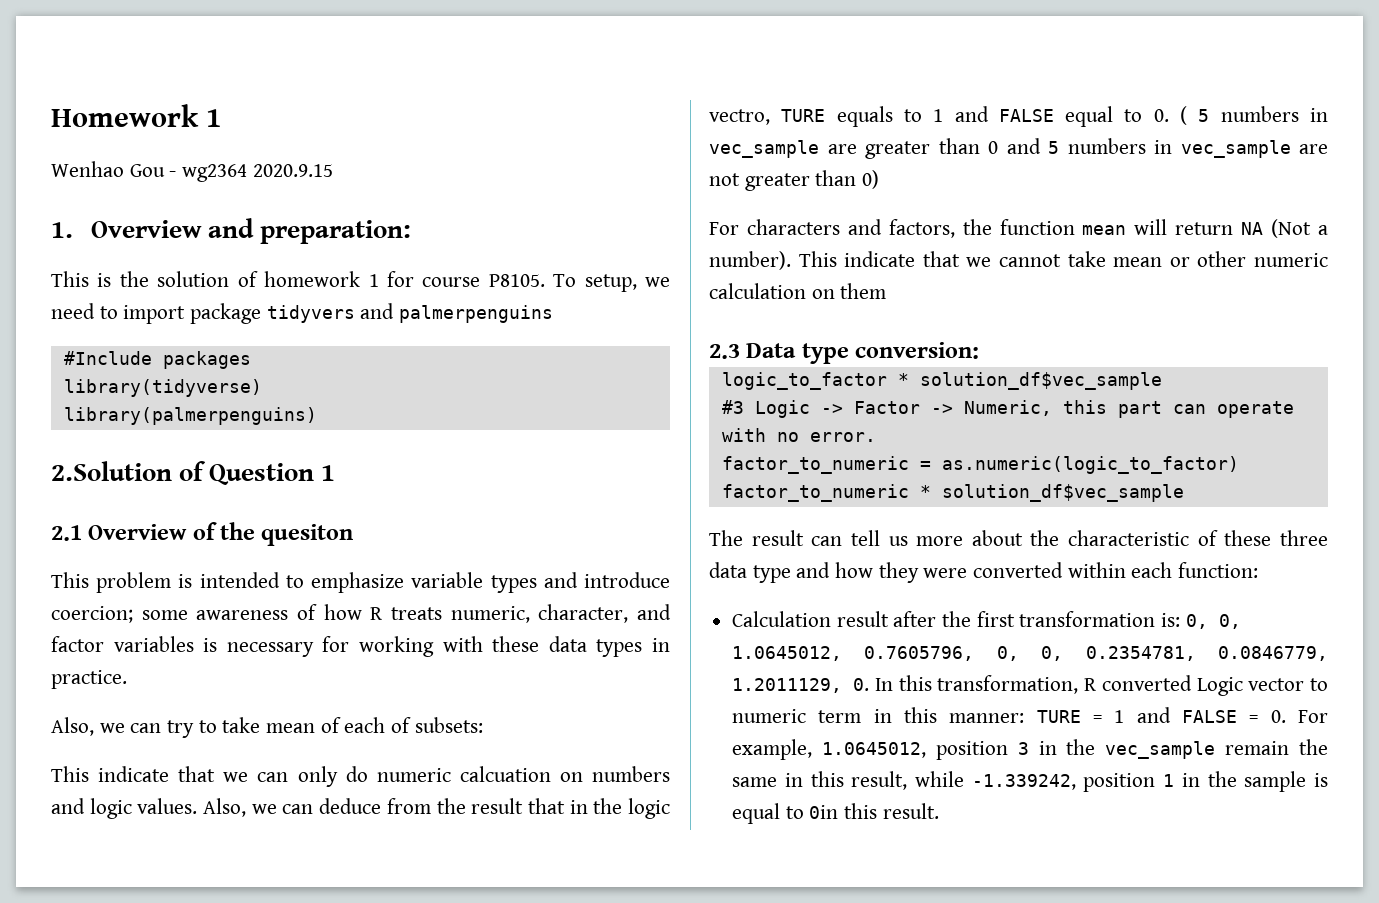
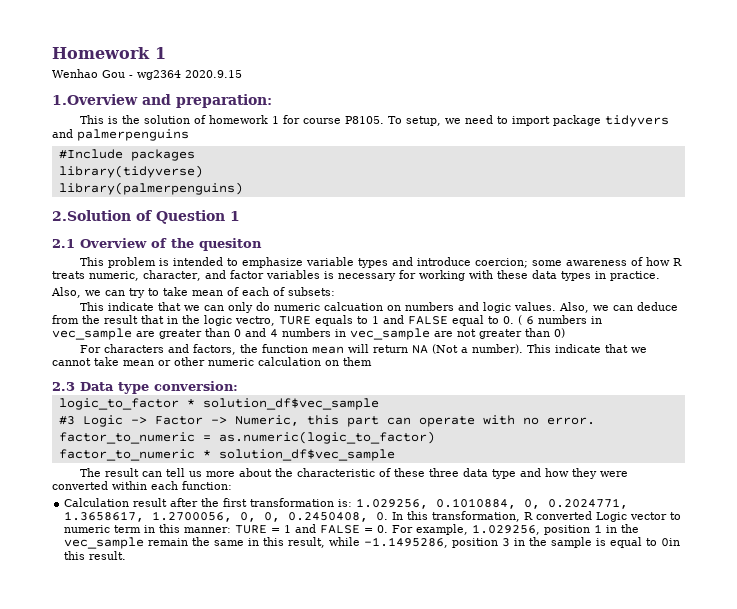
[51,220,203,238] 1. Overview -> [52,94,138,105] 1.Overview
[1198,109,1210,122] 5 -> [526,316,534,325] 6
[1048,141,1059,154] 5 -> [270,329,278,338] 4
[1185,614,1241,629] [732,646,1328,661] [732,678,843,693] 0, 0, 1.0645012, 0.7605796, 0, 0, 0.2354781, 0.0846779, 1.2011129, -> [356,498,629,509] [64,511,369,522] 1.029256, 0.1010884, 0, 0.2024771, 1.3658617, 1.2700056, 0, 0, 0.2450408,
[821,741,1029,760] 1.0645012, position 3 -> [472,524,603,535] 1.029256, position 1
[971,773,1175,792] -1.339242, position 1 -> [364,537,511,548] -1.1495286, position 3

